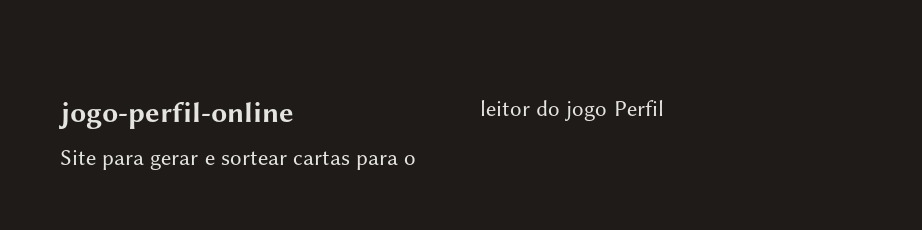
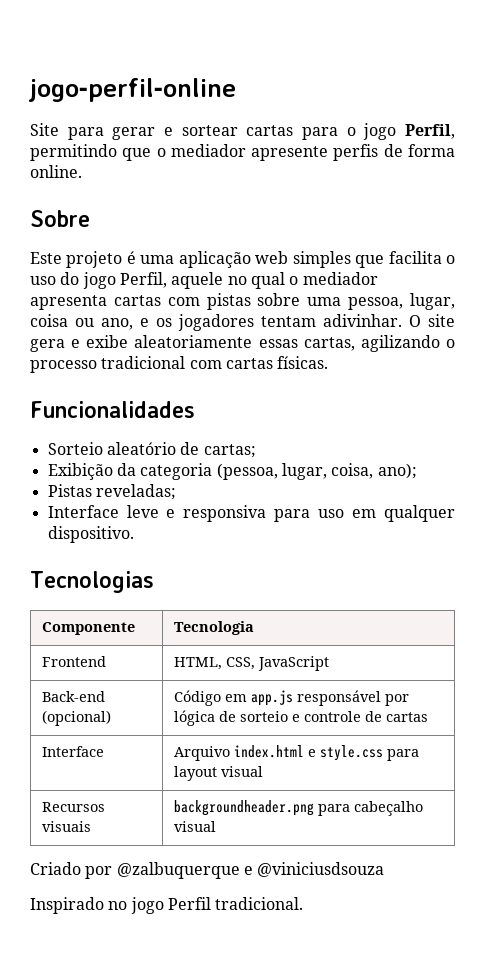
[480,100,664,121] leitor do jogo Perfil -> [363,123,456,140] [30,144,455,161] [30,165,82,178] [30,210,90,227] [30,251,456,268] [30,272,378,289] [30,293,455,310] [30,314,455,331] [30,335,456,352] [30,356,329,373] [30,401,195,418] [47,442,256,458] [47,463,417,480] [47,484,176,500] [47,505,455,522] [47,526,134,543] [30,571,154,593] [41,622,135,635] [173,621,254,635] [41,656,106,667] [173,656,329,671] [41,691,105,702] [41,710,111,726] [173,690,409,706] [173,710,428,726] [41,746,104,757] [173,745,419,761] [173,766,263,781] [41,802,105,812] [41,821,91,832] [173,800,423,816] [173,821,216,832] [30,862,385,879] [30,897,304,914] jogo Perfil, permitindo que o mediador apresente perfis de forma online. // Sobre // Este projeto é uma aplicação web simples que facilita o uso do jogo Perfil, aquele no qual o mediador apresenta cartas com pistas sobre uma pessoa, lugar, coisa ou ano, e os jogadores tentam adivinhar. O site gera e exibe aleatoriamente essas cartas, agilizando o processo tradicional com cartas físicas. // Funcionalidades // Sorteio aleatório de cartas; // Exibição da categoria (pessoa, lugar, coisa, ano); // Pistas reveladas; // Interface leve e responsiva para uso em qualquer dispositivo. // Tecnologias // Componente | Tecnologia // Frontend | HTML, CSS, JavaScript // Back-end (opcional) | Código em app.js responsável por lógica de sorteio e controle de cartas // Interface | Arquivo index.html e style.css para layout visual // Recursos visuais | backgroundheader.png para cabeçalho visual // Criado por @zalbuquerque e @viniciusdsouza // Inspirado no jogo Perfil tradicional.

